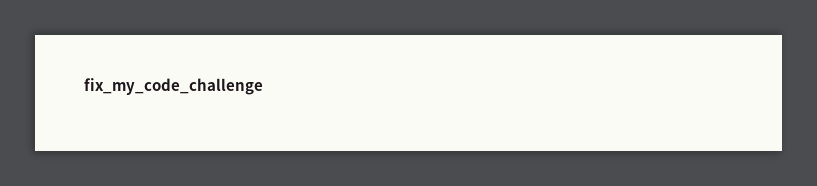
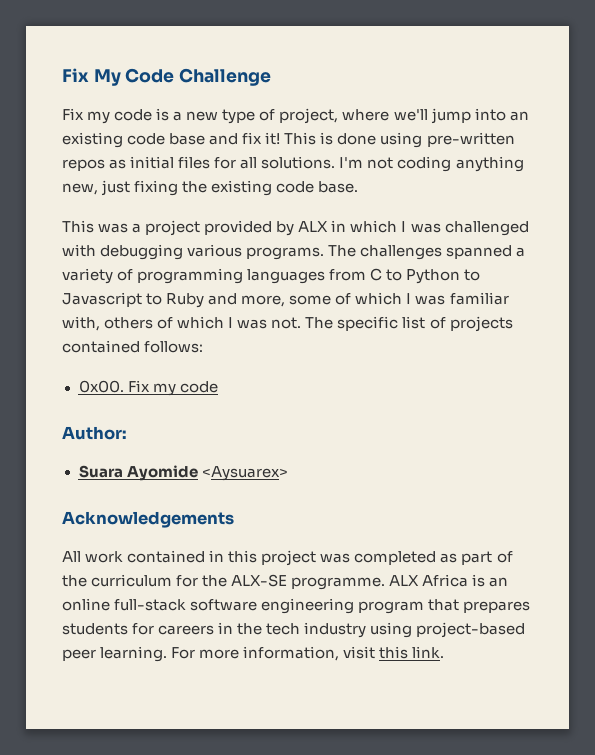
[84,78,263,95] fix_my_code_challenge -> [62,68,272,86] [62,108,529,124] [62,132,515,148] [62,156,524,172] [62,180,359,196] [62,220,529,236] [62,244,526,260] [62,268,481,284] [62,292,509,308] [62,316,513,332] [62,340,204,353] [78,380,218,396] [62,426,127,440] [78,465,288,481] [62,511,234,528] [62,550,513,566] [62,574,509,590] [62,598,531,614] [62,622,526,638] [62,646,445,662] Fix My Code Challenge // Fix my code is a new type of project, where we'll jump into an existing code base and fix it! This is done using pre-written repos as initial files for all solutions. I'm not coding anything new, just fixing the existing code base. // This was a project provided by ALX in which I was challenged with debugging various programs. The challenges spanned a variety of programming languages from C to Python to Javascript to Ruby and more, some of which I was familiar with, others of which I was not. The specific list of projects contained follows: // 0x00. Fix my code // Author: // Suara Ayomide <Aysuarex> // Acknowledgements // All work contained in this project was completed as part of the curriculum for the ALX-SE programme. ALX Africa is an online full-stack software engineering program that prepares students for careers in the tech industry using project-based peer learning. For more information, visit this link.

